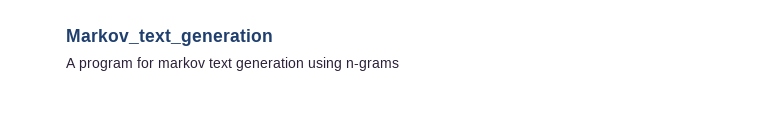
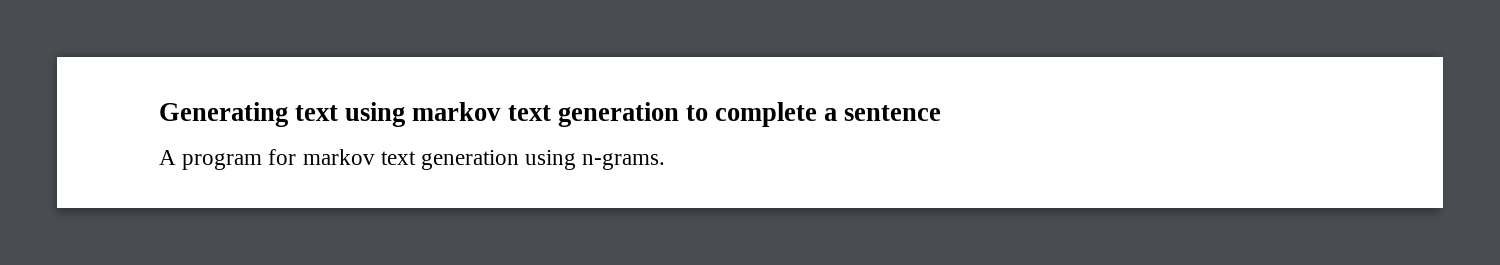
[66,29,273,46] Markov_text_generation -> [159,102,942,127] Generating text using markov text generation to complete a sentence
[346,59,399,71] n-grams -> [582,153,666,170] n-grams.

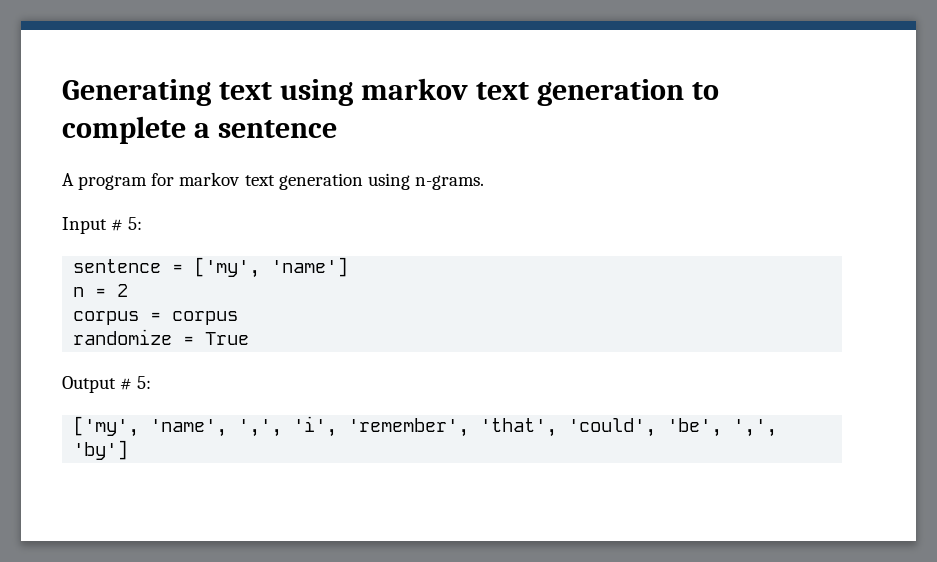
(666, 161) none -> [62,217,143,234] [73,257,349,278] [73,284,129,297] [73,311,239,325] [73,329,250,345] [62,376,152,393] [73,416,778,437] [73,440,129,460] // Input # 5: // sentence = ['my', 'name'] // n = 2 // corpus = corpus // randomize = True // Output # 5: // ['my', 'name', ',', 'i', 'remember', 'that', 'could', 'be', ',', 'by']

